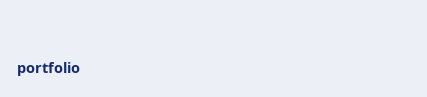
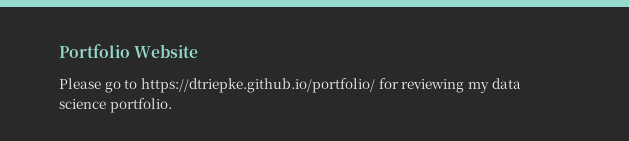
[17,62,80,76] portfolio -> [59,44,199,58] [59,78,521,93] [59,98,172,113] Portfolio Website // Please go to https://dtriepke.github.io/portfolio/ for reviewing my data science portfolio.

